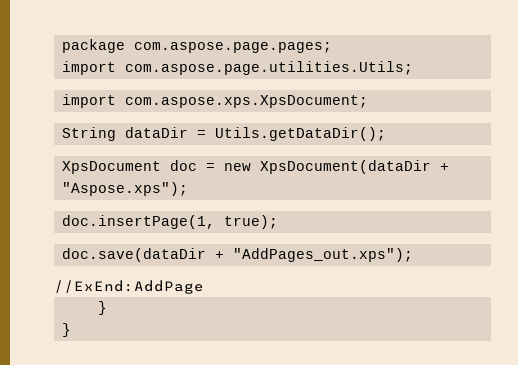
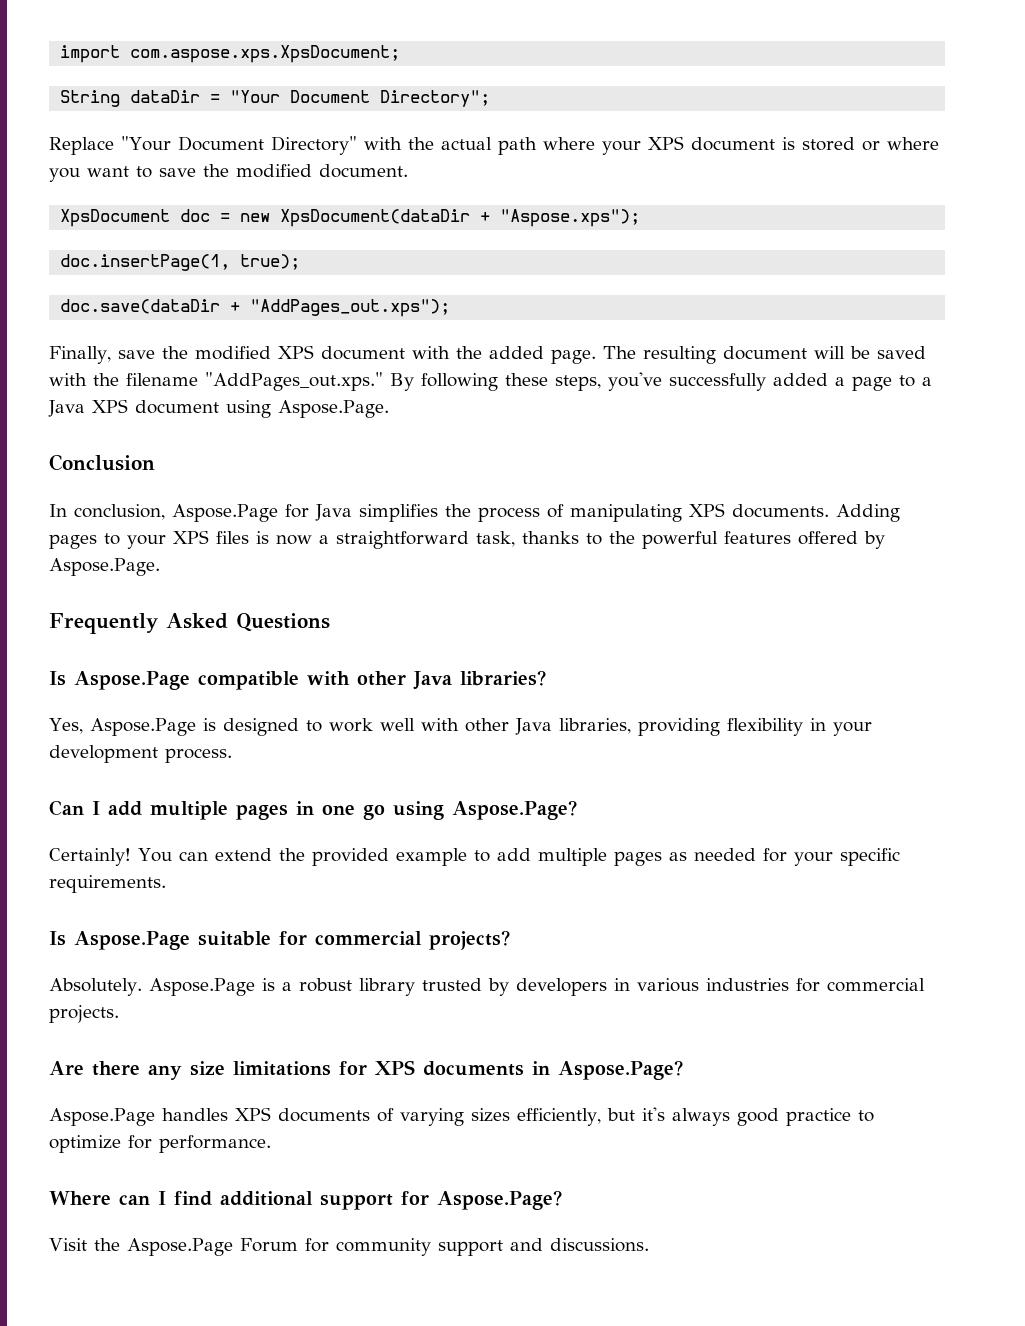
[62,39,333,53] [62,61,414,75] package com.aspose.page.pages; // import com.aspose.page.utilities.Utils; // -> (60, 54) none
[215,127,387,141] Utils.getDataDir(); -> [230,90,491,107] [49,136,939,155] [49,164,408,182] "Your Document Directory"; // Replace "Your Document Directory" with the actual path where your XPS document is stored or where you want to save the modified document.
[54,280,204,294] [98,301,108,315] [62,323,72,337] //ExEnd:AddPage // } // } -> [49,345,926,364] [49,372,932,391] [48,399,389,418] [49,454,155,471] [49,503,900,522] [49,530,885,549] [49,558,160,576] [49,613,330,634] [49,670,546,690] [49,718,872,736] [49,745,232,763] [49,800,577,820] [49,848,900,866] [49,875,166,893] [49,930,510,950] [49,978,925,996] [49,1005,119,1023] [49,1060,683,1080] [49,1107,874,1126] [49,1135,271,1153] [49,1190,562,1210] [49,1238,649,1256] Finally, save the modified XPS document with the added page. The resulting document will be saved with the filename "AddPages_out.xps." By following these steps, you've successfully added a page to a Java XPS document using Aspose.Page. // Conclusion // In conclusion, Aspose.Page for Java simplifies the process of manipulating XPS documents. Adding pages to your XPS files is now a straightforward task, thanks to the powerful features offered by Aspose.Page. // Frequently Asked Questions // Is Aspose.Page compatible with other Java libraries? // Yes, Aspose.Page is designed to work well with other Java libraries, providing flexibility in your development process. // Can I add multiple pages in one go using Aspose.Page? // Certainly! You can extend the provided example to add multiple pages as needed for your specific requirements. // Is Aspose.Page suitable for commercial projects? // Absolutely. Aspose.Page is a robust library trusted by developers in various industries for commercial projects. // Are there any size limitations for XPS documents in Aspose.Page? // Aspose.Page handles XPS documents of varying sizes efficiently, but it's always good practice to optimize for performance. // Where can I find additional support for Aspose.Page? // Visit the Aspose.Page Forum for community support and discussions.

